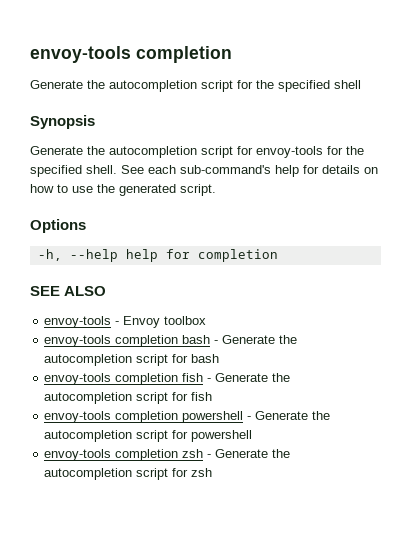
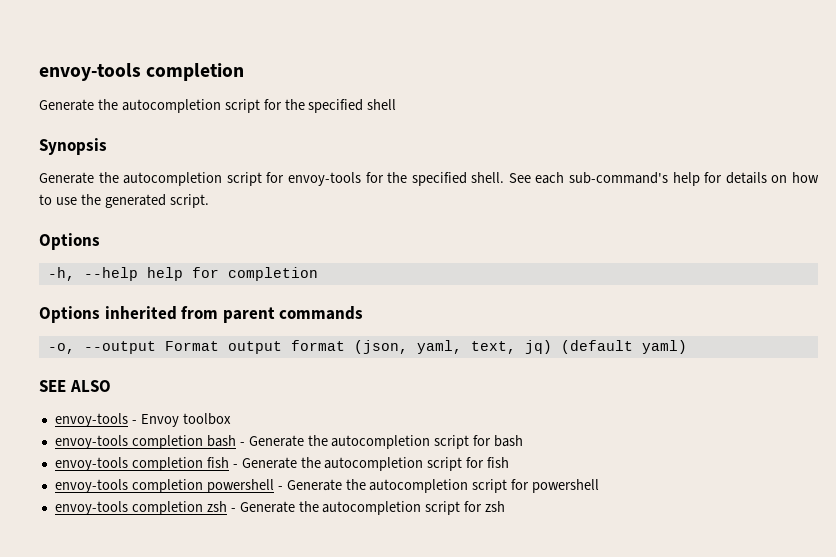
(278, 255) none -> [39,306,364,323] [47,340,687,354] // Options inherited from parent commands // -o, --output Format output format (json, yaml, text, jq) (default yaml)

